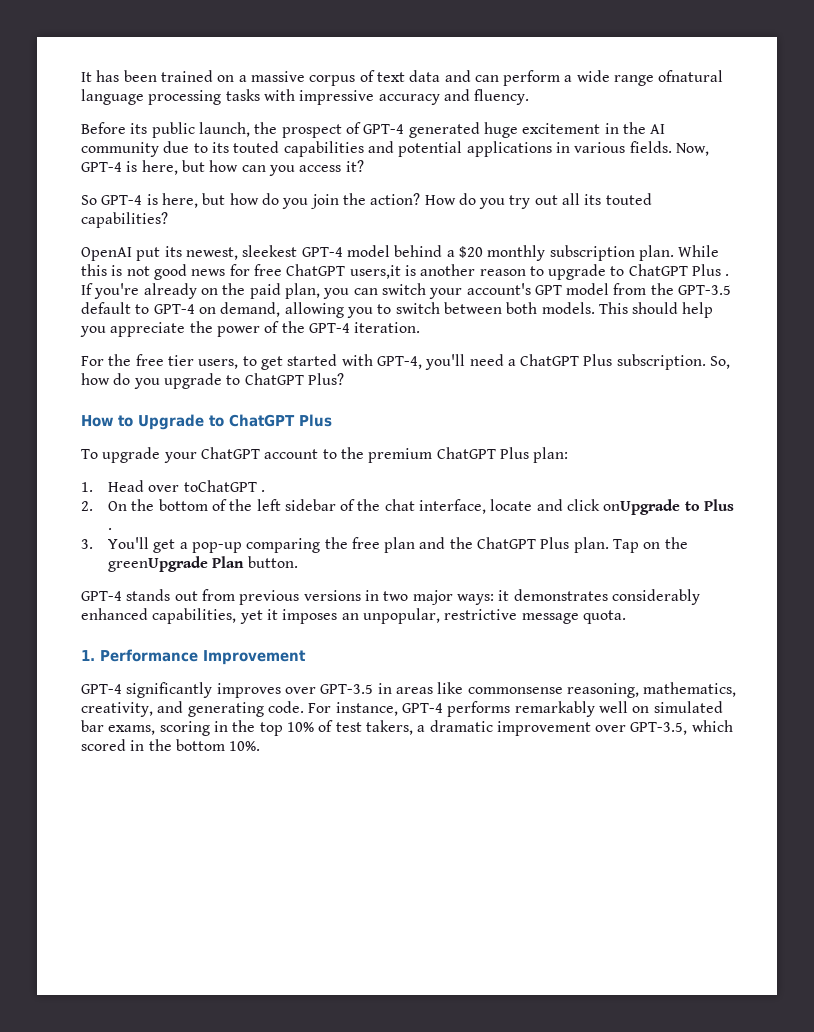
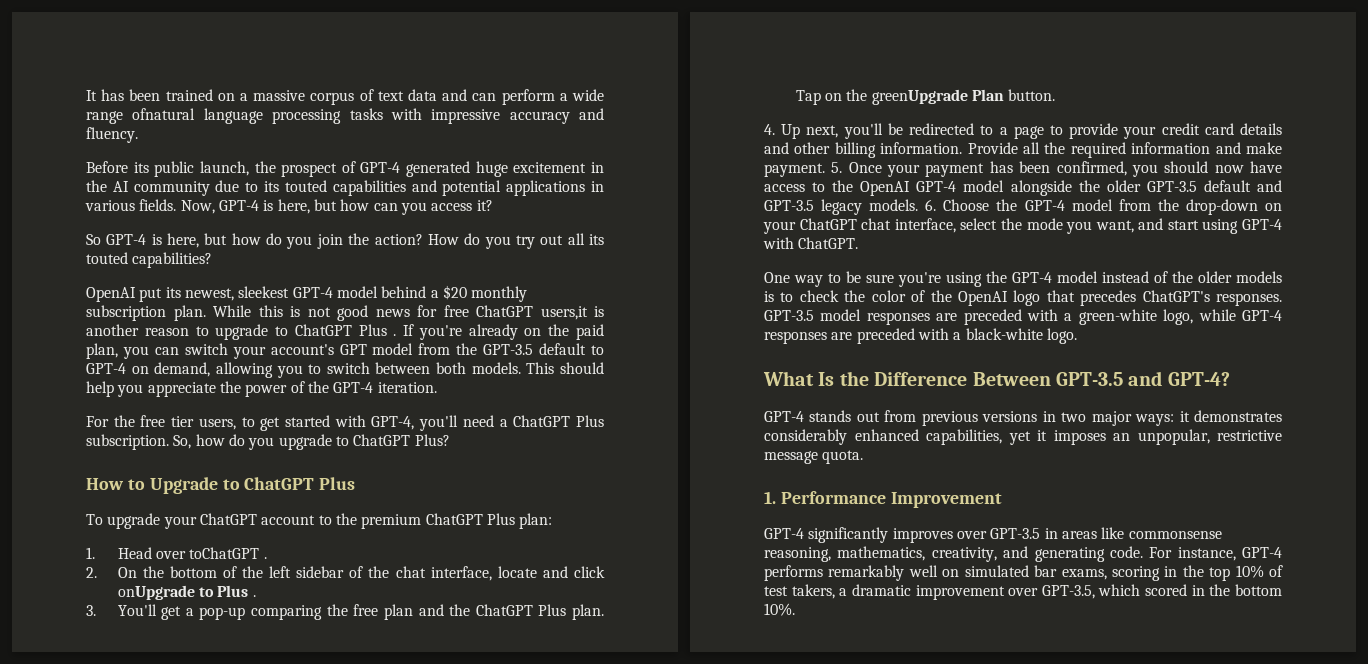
(298, 562) none -> [764,123,1282,139] [764,142,1282,158] [764,161,1282,177] [764,180,1282,196] [764,199,1282,215] [763,218,1282,234] [763,237,859,249] [764,271,1282,287] [764,290,1282,306] [764,309,1282,325] [764,328,1077,344] [763,371,1230,386] // 4. Up next, you'll be redirected to a page to provide your credit card details and other billing information. Provide all the required information and make payment. 5. Once your payment has been confirmed, you should now have access to the OpenAI GPT-4 model alongside the older GPT-3.5 default and GPT-3.5 legacy models. 6. Choose the GPT-4 model from the drop-down on your ChatGPT chat interface, select the mode you want, and start using GPT-4 with ChatGPT. // One way to be sure you're using the GPT-4 model instead of the older models is to check the color of the OpenAI logo that precedes ChatGPT's responses. GPT-3.5 model responses are preceded with a green-white logo, while GPT-4 responses are preceded with a black-white logo. // What Is the Difference Between GPT-3.5 and GPT-4?

